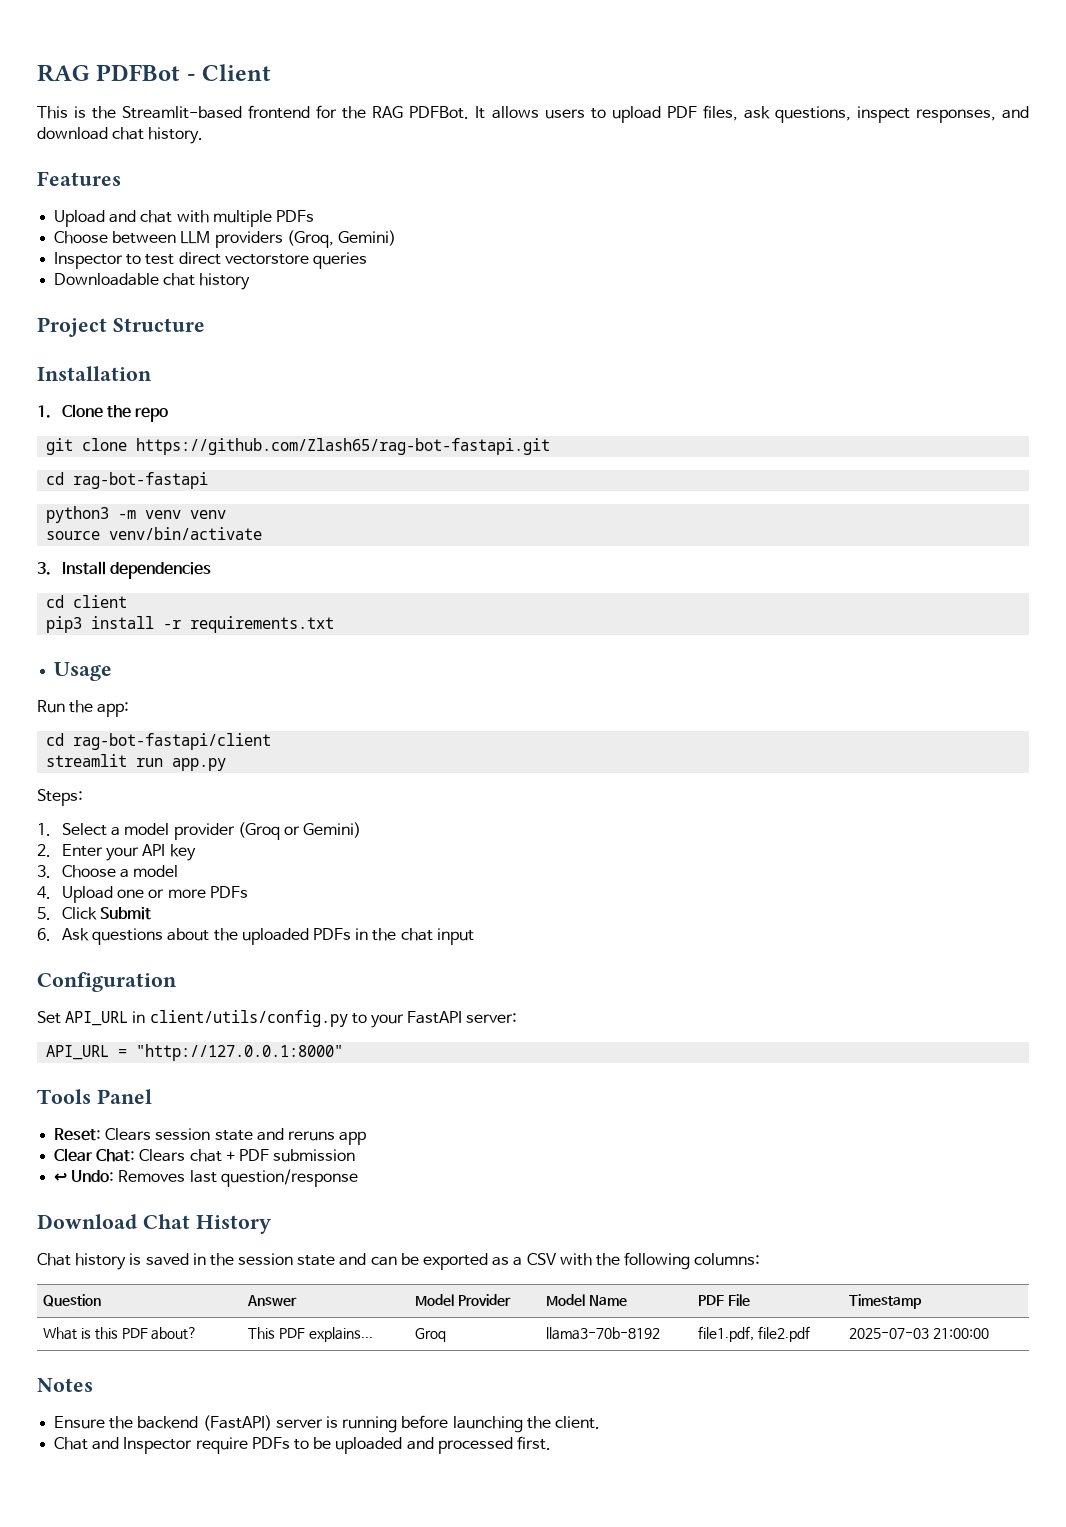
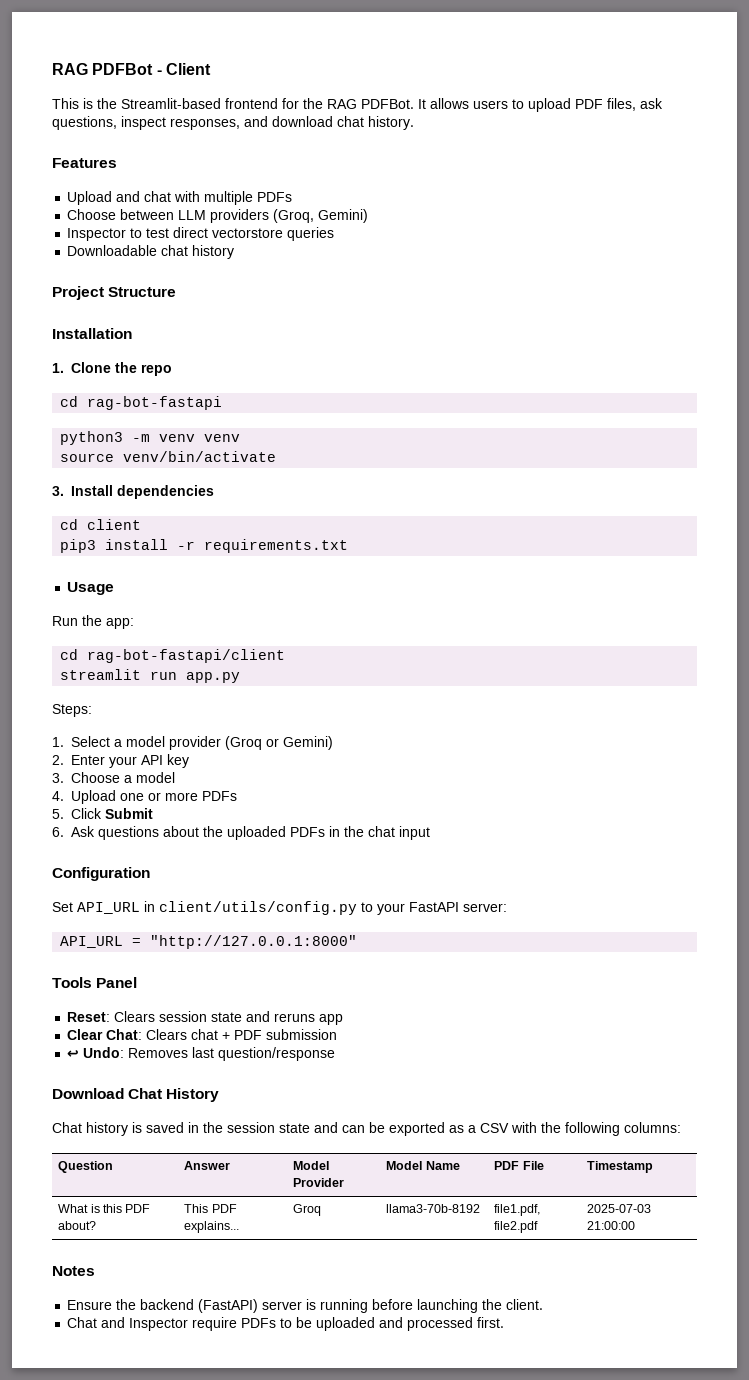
[46,438,551,455] // git clone https://github.com/Zlash65/rag-bot-fastapi.git -> (172, 370) none

